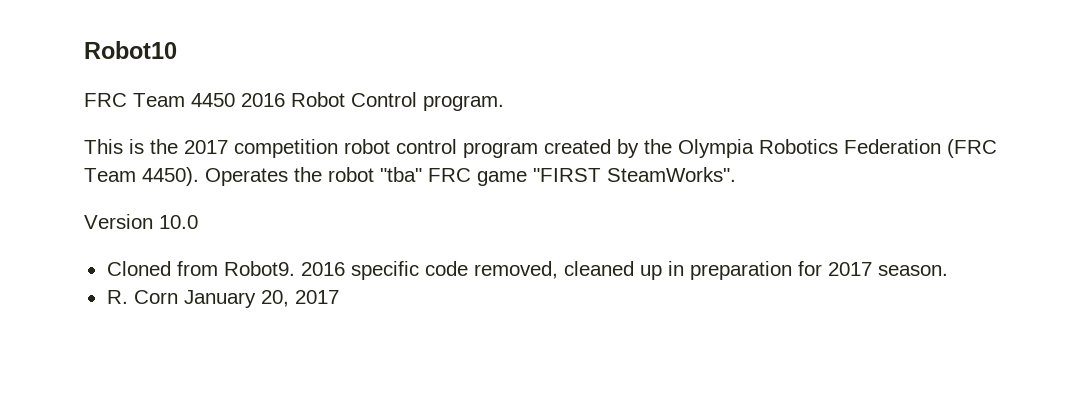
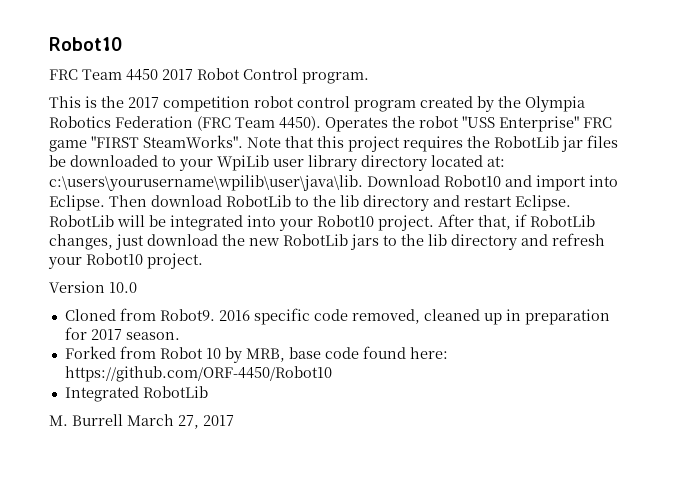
[241,93,285,107] 2016 -> [162,69,193,80] 2017
[380,167,422,182] "tba" -> [462,116,579,132] "USS Enterprise"
(736, 174) none -> [247,135,618,152] [49,155,505,171] [49,175,618,191] [49,195,571,211] [49,214,595,231] [49,233,605,250] [48,253,203,269] Note that this project requires the RobotLib jar files be downloaded to your WpiLib user library directory located at: c:\users\yourusername\wpilib\user\java\lib. Download Robot10 and import into Eclipse. Then download RobotLib to the lib directory and restart Eclipse. RobotLib will be integrated into your Robot10 project. After that, if RobotLib changes, just download the new RobotLib jars to the lib directory and refresh your Robot10 project.
[106,290,289,308] R. Corn January 20, -> [64,346,448,363] [64,366,332,382] [64,386,208,402] [49,414,199,429] Forked from Robot 10 by MRB, base code found here: https://github.com/ORF-4450/Robot10 // Integrated RobotLib // M. Burrell March 27,

